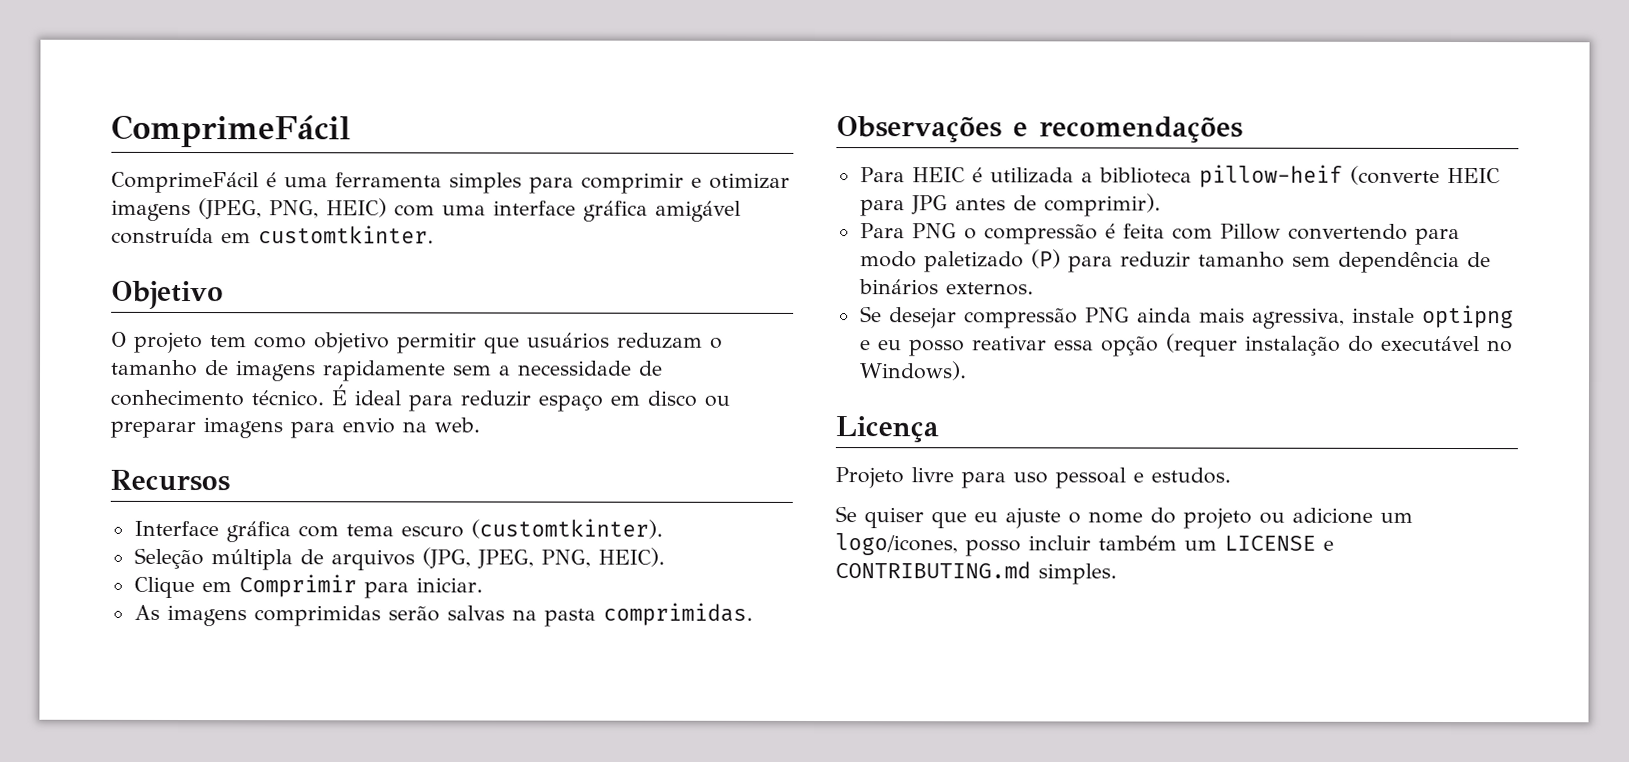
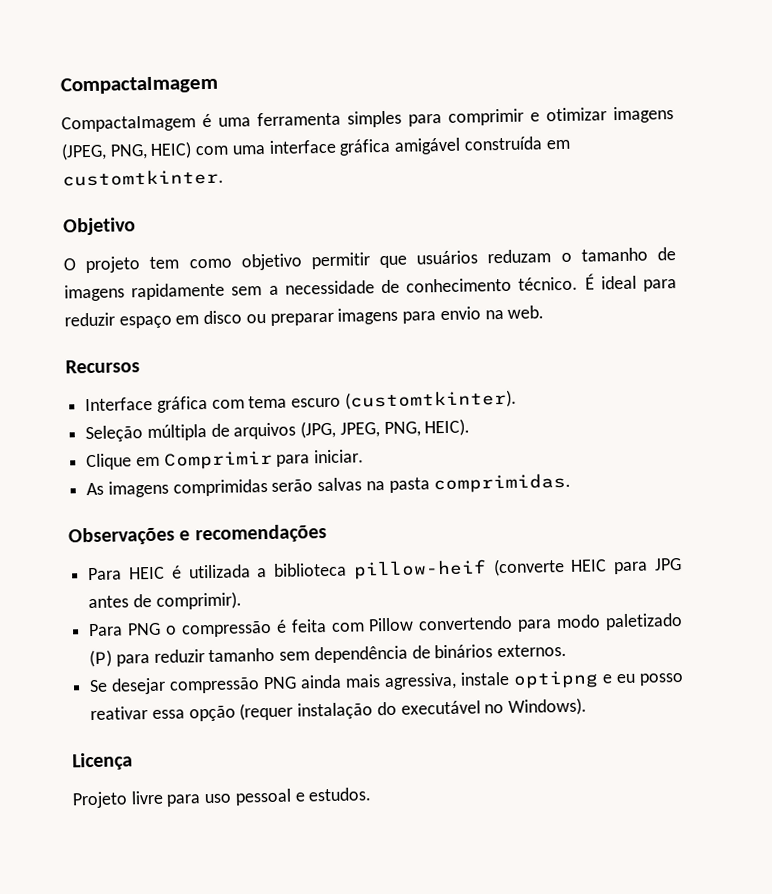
[111,114,351,149] [111,171,259,194] ComprimeFácil // ComprimeFácil -> [60,75,218,95] [61,115,196,133] CompactaImagem // CompactaImagem
[835,506,1413,529] [835,533,1334,557] [835,561,1117,585] // Se quiser que eu ajuste o nome do projeto ou adicione um logo/icones, posso incluir também um LICENSE e CONTRIBUTING.md simples. -> (372, 794) none

